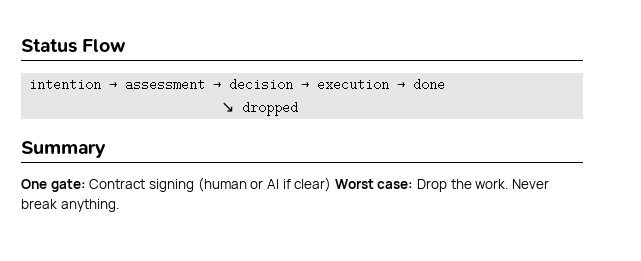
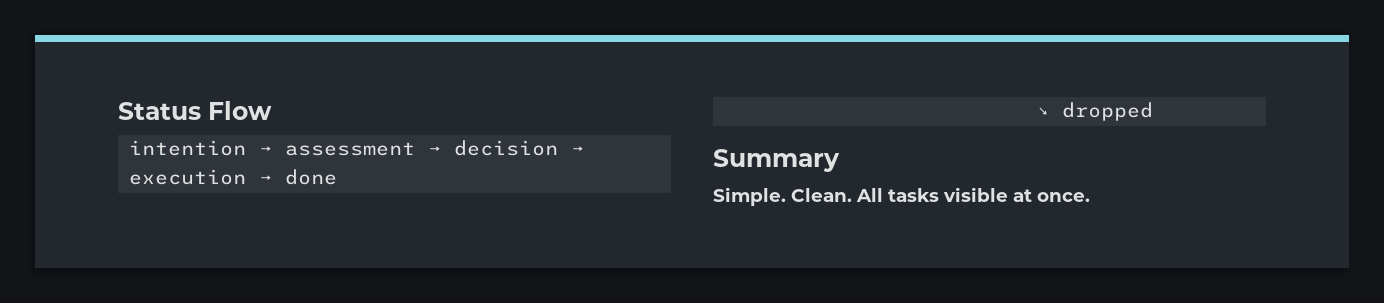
[21,177,550,192] [21,199,119,212] One gate: Contract signing (human or AI if clear) Worst case: Drop the work. Never break anything. -> [713,187,1090,206] Simple. Clean. All tasks visible at once.

